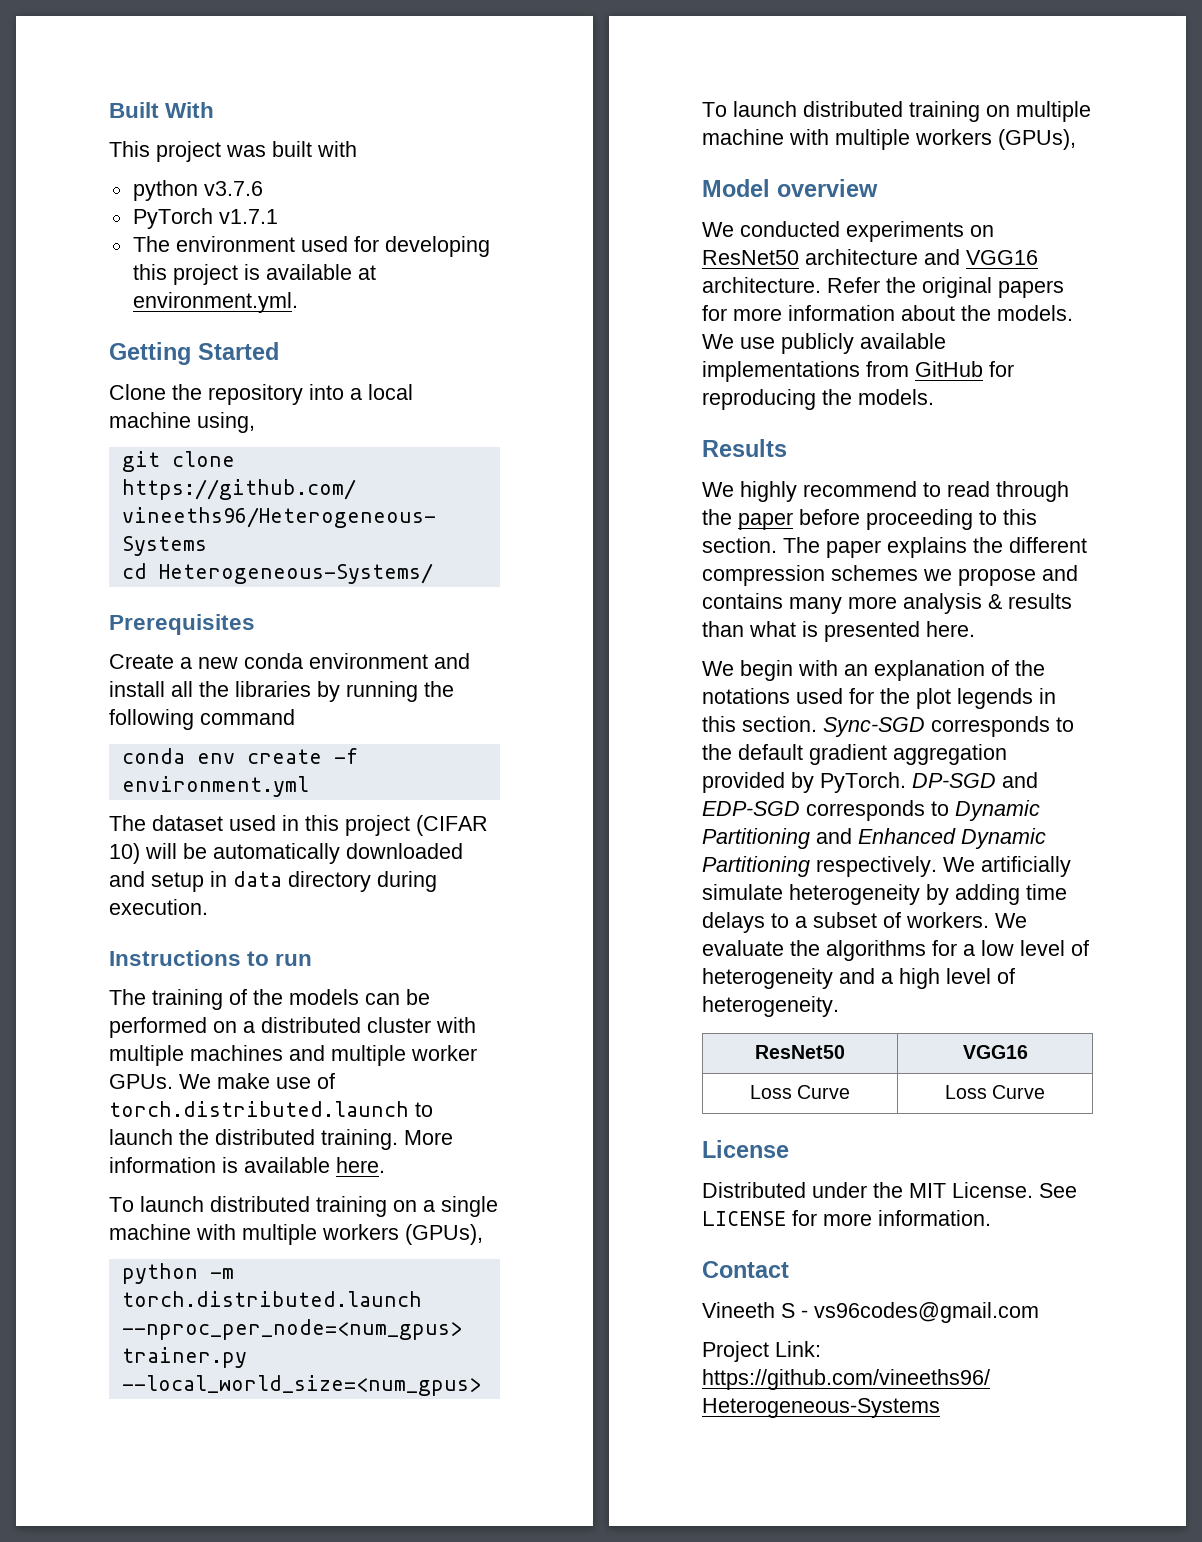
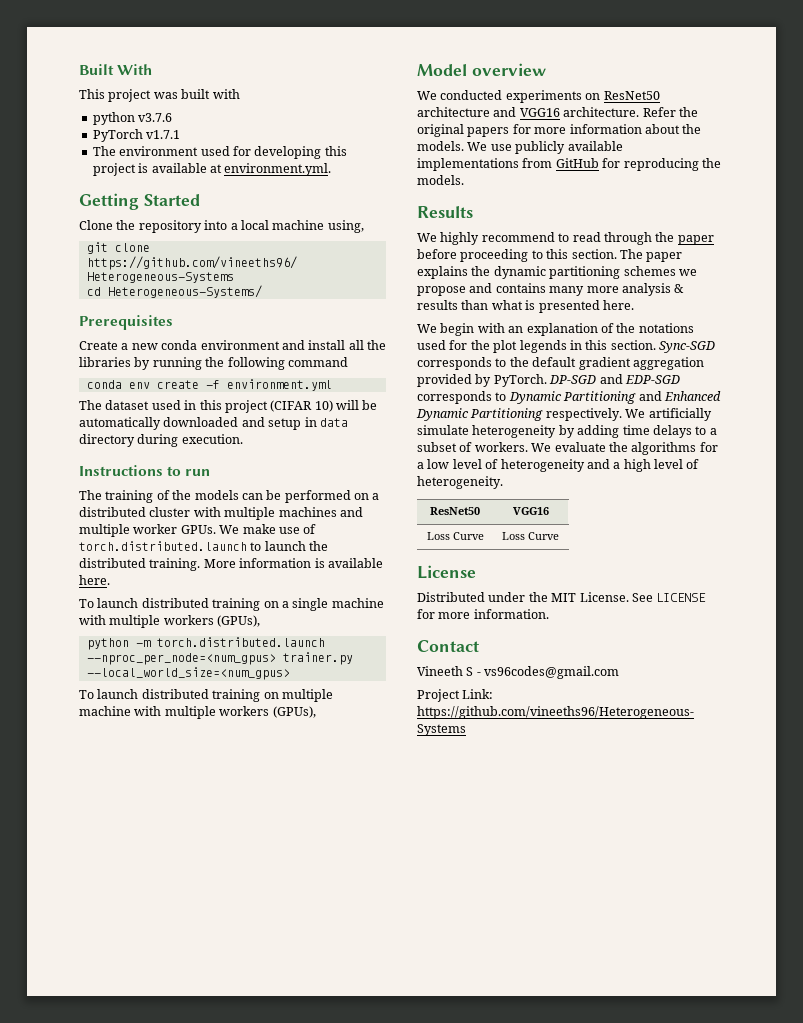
[1009,537,1087,553] [702,565,825,586] different compression -> [493,266,621,279] dynamic partitioning

